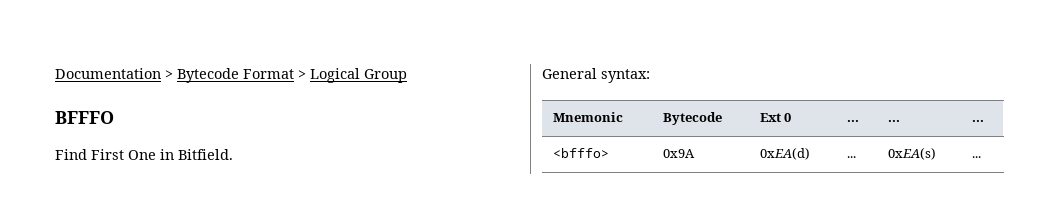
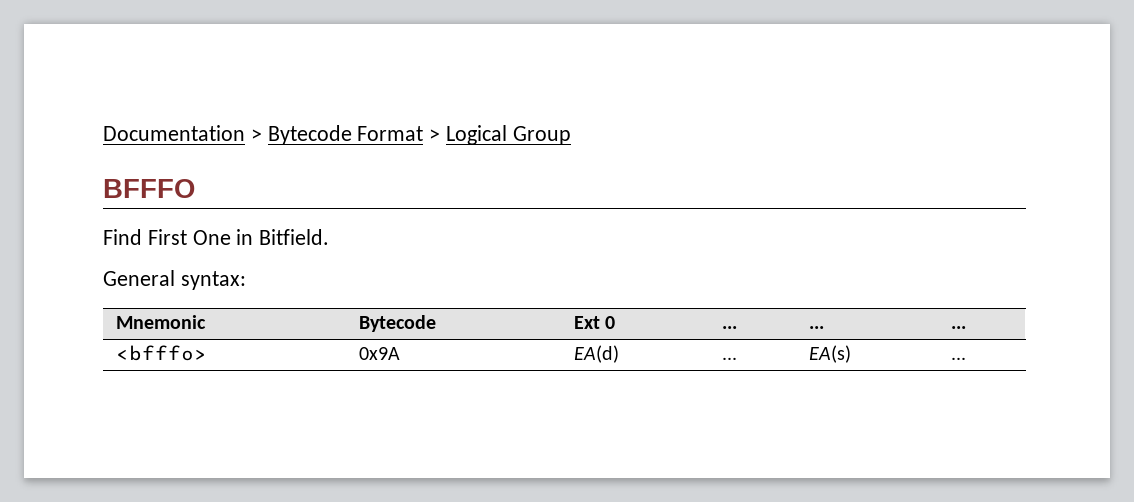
[759,148,810,160] [846,156,856,158] [887,148,936,160] 0xEA(d) | ... | 0xEA(s) -> [573,345,619,363] [721,357,737,360] [808,345,851,363] EA(d) | ... | EA(s)

